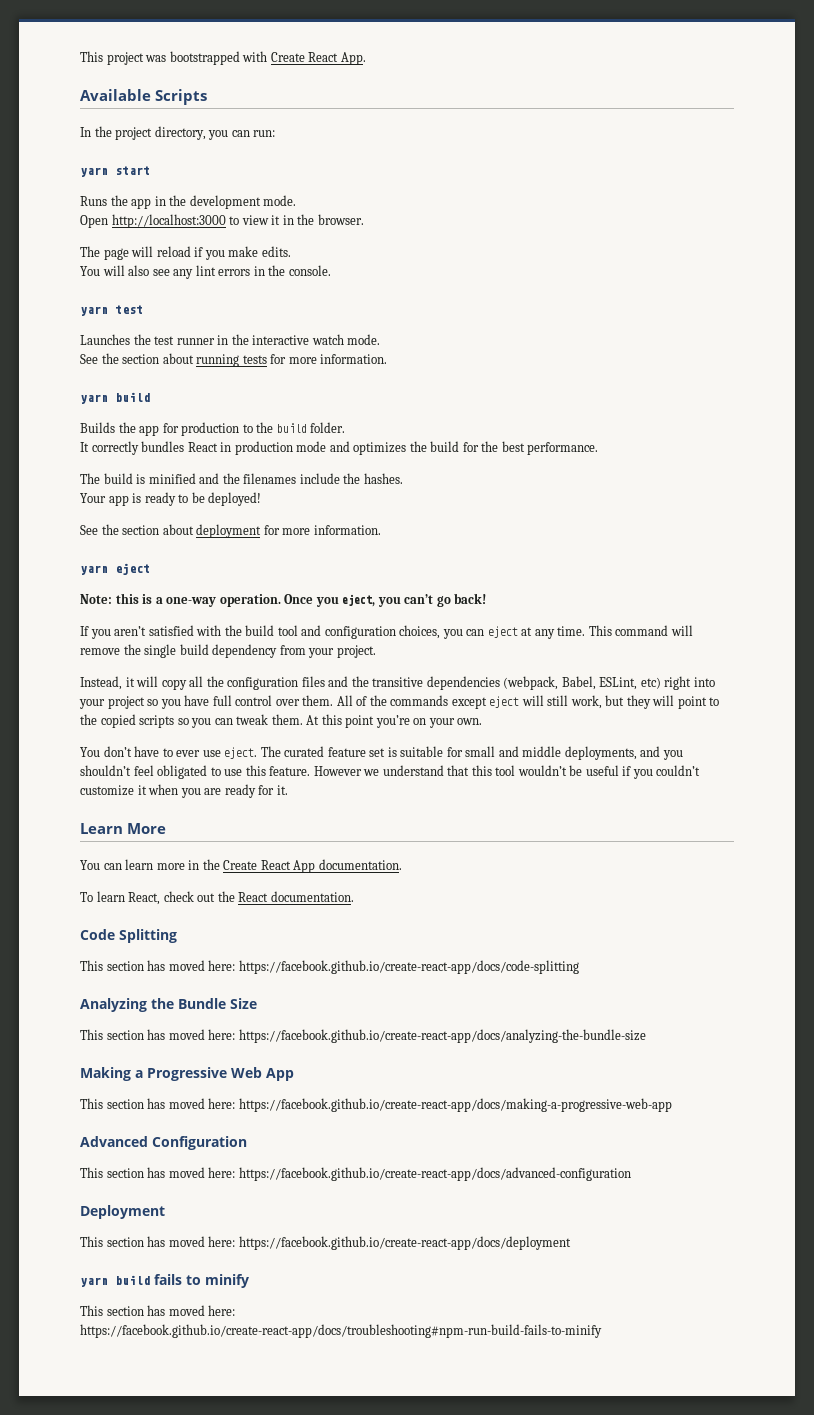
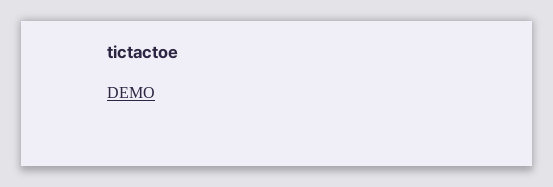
[80,51,366,65] [80,89,207,105] [80,126,276,140] [80,166,150,177] [80,195,297,209] [80,214,364,228] [80,246,291,260] [80,265,331,279] [80,305,143,316] [80,334,381,345] [80,353,388,367] [80,392,150,404] [80,422,346,436] [80,441,599,455] [80,473,403,484] [80,492,262,506] [80,524,381,538] [80,563,150,575] [80,593,487,607] [80,625,693,639] [80,644,376,658] [80,676,715,690] [79,695,720,709] [80,714,483,728] [80,746,683,760] [80,765,701,779] [80,784,288,798] [80,823,166,834] [80,859,402,873] [80,891,354,905] [80,929,177,943] [80,960,579,974] [80,998,257,1012] [80,1029,646,1043] [80,1067,294,1081] [80,1098,672,1112] [80,1136,247,1150] [80,1167,631,1181] [80,1205,165,1219] [80,1236,571,1250] [80,1274,249,1288] [80,1305,236,1316] [80,1324,602,1338] This project was bootstrapped with Create React App. // Available Scripts // In the project directory, you can run: // yarn start // Runs the app in the development mode. // Open http://localhost:3000 to view it in the browser. // The page will reload if you make edits. // You will also see any lint errors in the console. // yarn test // Launches the test runner in the interactive watch mode. // See the section about running tests for more information. // yarn build // Builds the app for production to the build folder. // It correctly bundles React in production mode and optimizes the build for the best performance. // The build is minified and the filenames include the hashes. // Your app is ready to be deployed! // See the section about deployment for more information. // yarn eject // Note: this is a one-way operation. Once you eject, you can’t go back! // If you aren’t satisfied with the build tool and configuration choices, you can eject at any time. This command will remove the single build dependency from your project. // Instead, it will copy all the configuration files and the transitive dependencies (webpack, Babel, ESLint, etc) right into your project so you have full control over them. All of the commands except eject will still work, but they will point to the copied scripts so you can tweak them. At this point you’re on your own. // You don’t have to ever use eject. The curated feature set is suitable for small and middle deployments, and you shouldn’t feel obligated to use this feature. However we understand that this tool wouldn’t be useful if you couldn’t customize it when you are ready for it. // Learn More // You can learn more in the Create React App documentation. // To learn React, check out the React documentation. // Code Splitting // This section has moved here: https://facebook.github.io/create-react-app/docs/code-splitting // Analyzing the Bundle Size // This section has moved here: https://facebook.github.io/create-react-app/docs/analyzing-the-bundle-size // Making a Progressive Web App // This section has moved here: https://facebook.github.io/create-react-app/docs/making-a-progressive-web-app // Advanced Configuration // This section has moved here: https://facebook.github.io/create-react-app/docs/advanced-configuration // Deployment // This section has moved here: https://facebook.github.io/create-react-app/docs/deployment // yarn build fails to minify // This section has moved here: https://facebook.github.io/create-react-app/docs/troubleshooting#npm-run-build-fails-to-minify -> [107,45,178,59] [107,87,155,98] tictactoe // DEMO

